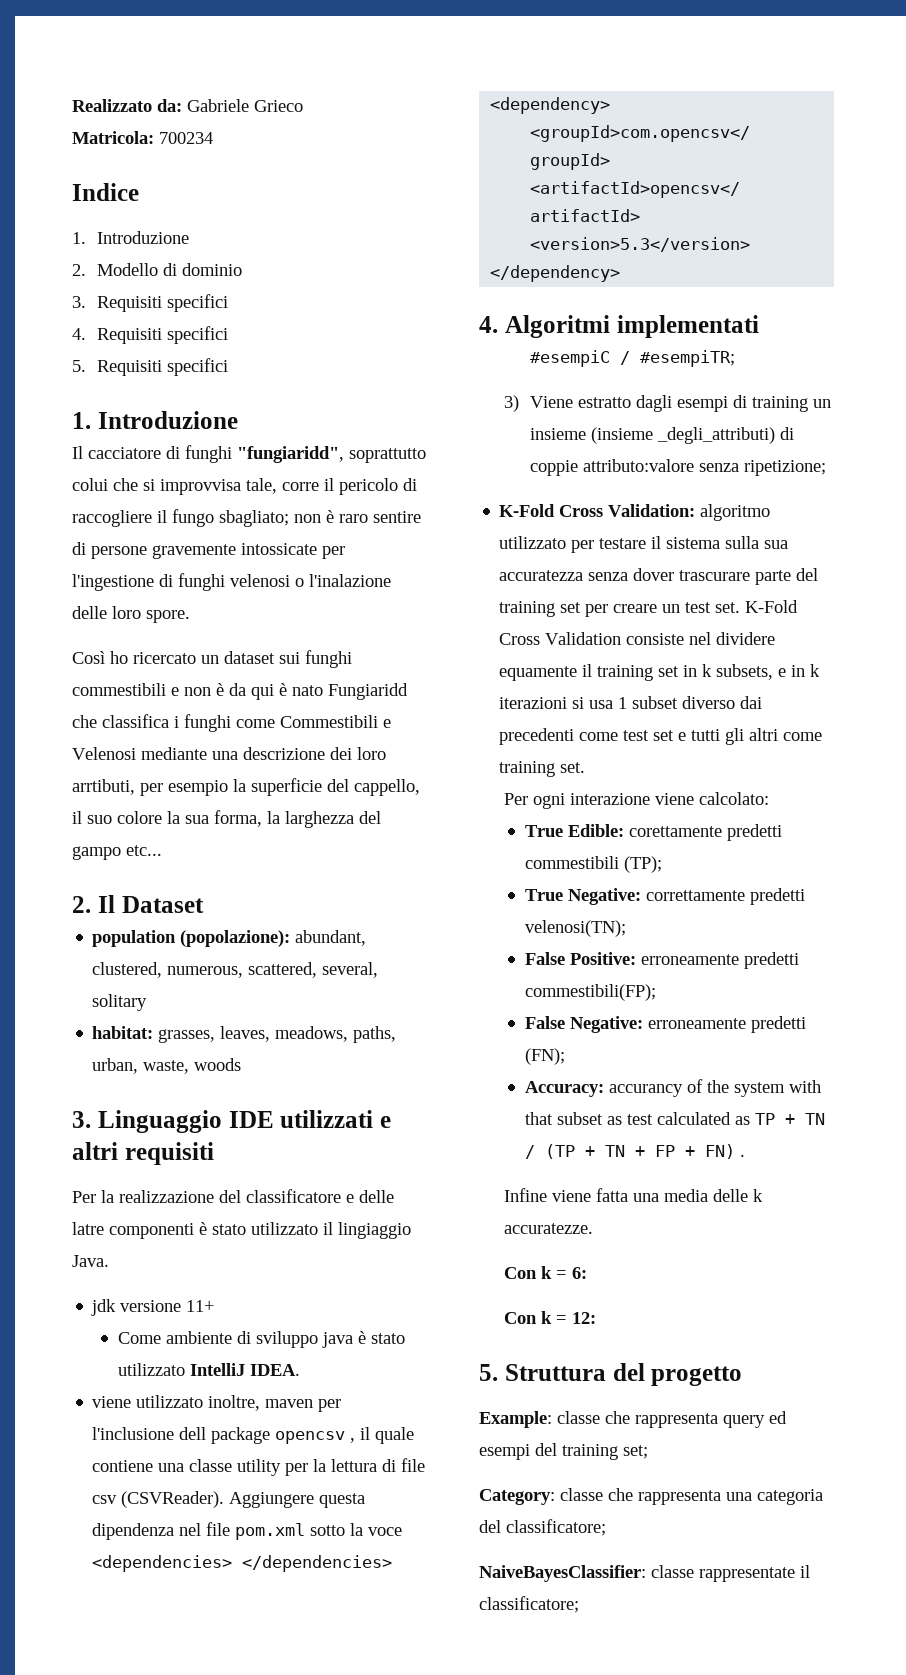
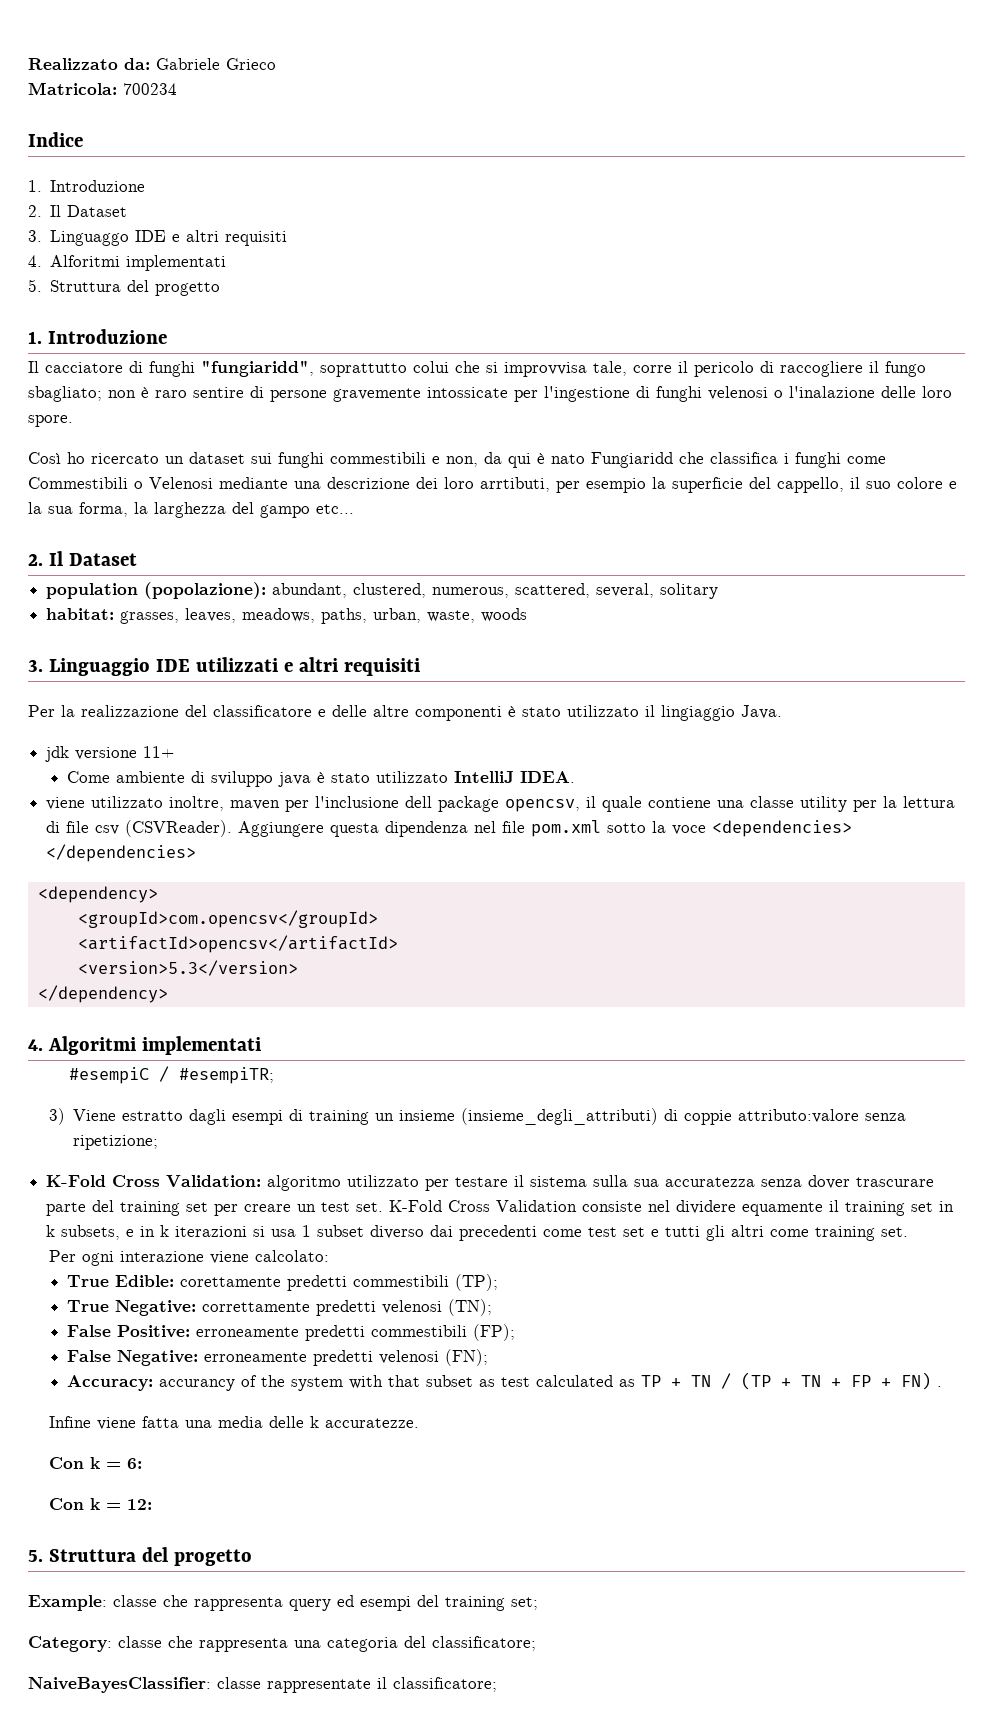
[97,263,243,276] [72,294,229,312] [72,326,229,344] [72,358,229,376] Modello di dominio // 3. Requisiti specifici // 4. Requisiti specifici // 5. Requisiti specifici -> [50,205,128,217] [28,230,288,246] [28,255,227,271] [28,279,221,296] Il Dataset // 3. Linguaggo IDE e altri requisiti // 4. Alforitmi implementati // 5. Struttura del progetto
[184,683,224,696] non è -> [446,456,478,467] non,
[383,719,391,728] e -> [134,481,143,489] o
(162, 817) none -> [949,481,957,489] e
[72,1222,104,1235] latre -> [373,705,409,717] altre
[275,1431,356,1444] opencsv , -> [505,799,581,812] opencsv,
[590,427,775,444] (insieme _degli_attributi) -> [460,1108,658,1125] (insieme_degli_attributi)
[524,920,626,937] velenosi(TN); -> [381,1299,492,1316] velenosi (TN);
[524,984,656,1001] commestibili(FP); -> [370,1324,515,1341] commestibili (FP);
(806, 1024) none -> [378,1350,439,1364] velenosi

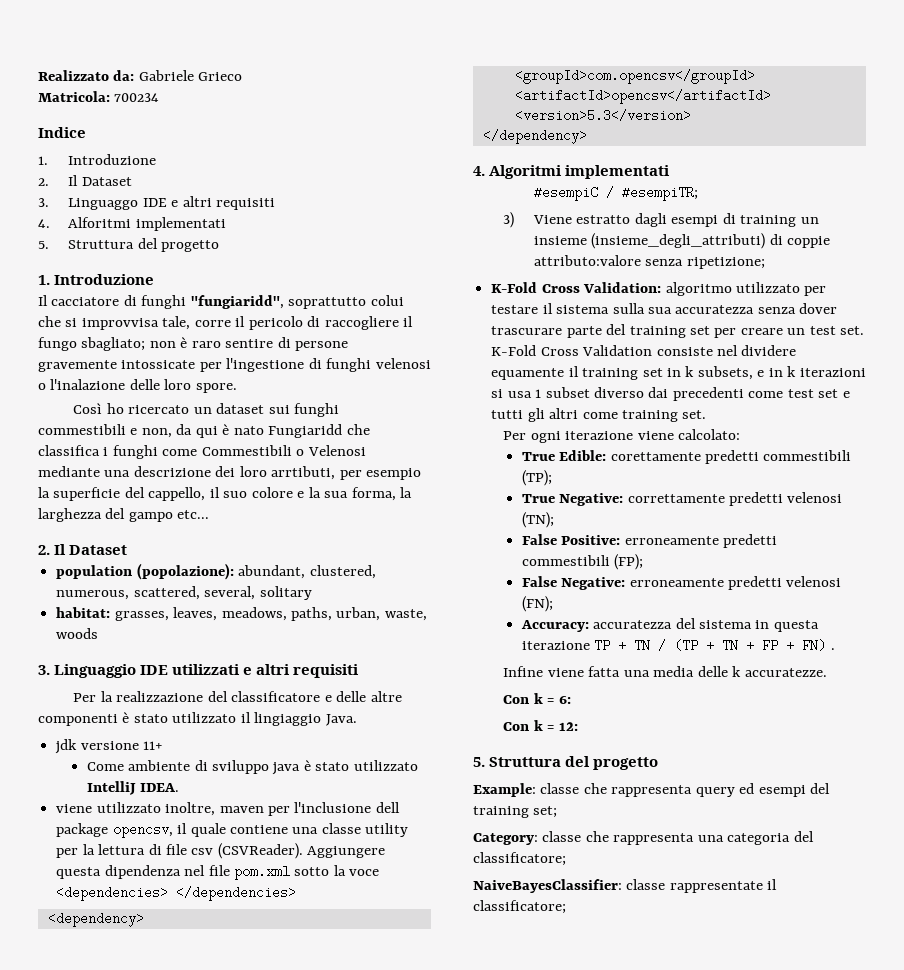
[119,1251,204,1262] interazione -> [565,431,634,440] iterazione
[158,1375,635,1391] accurancy of the system with that subset as test calculated as -> [593,618,819,632] [521,641,590,650] accuratezza del sistema in questa iterazione

